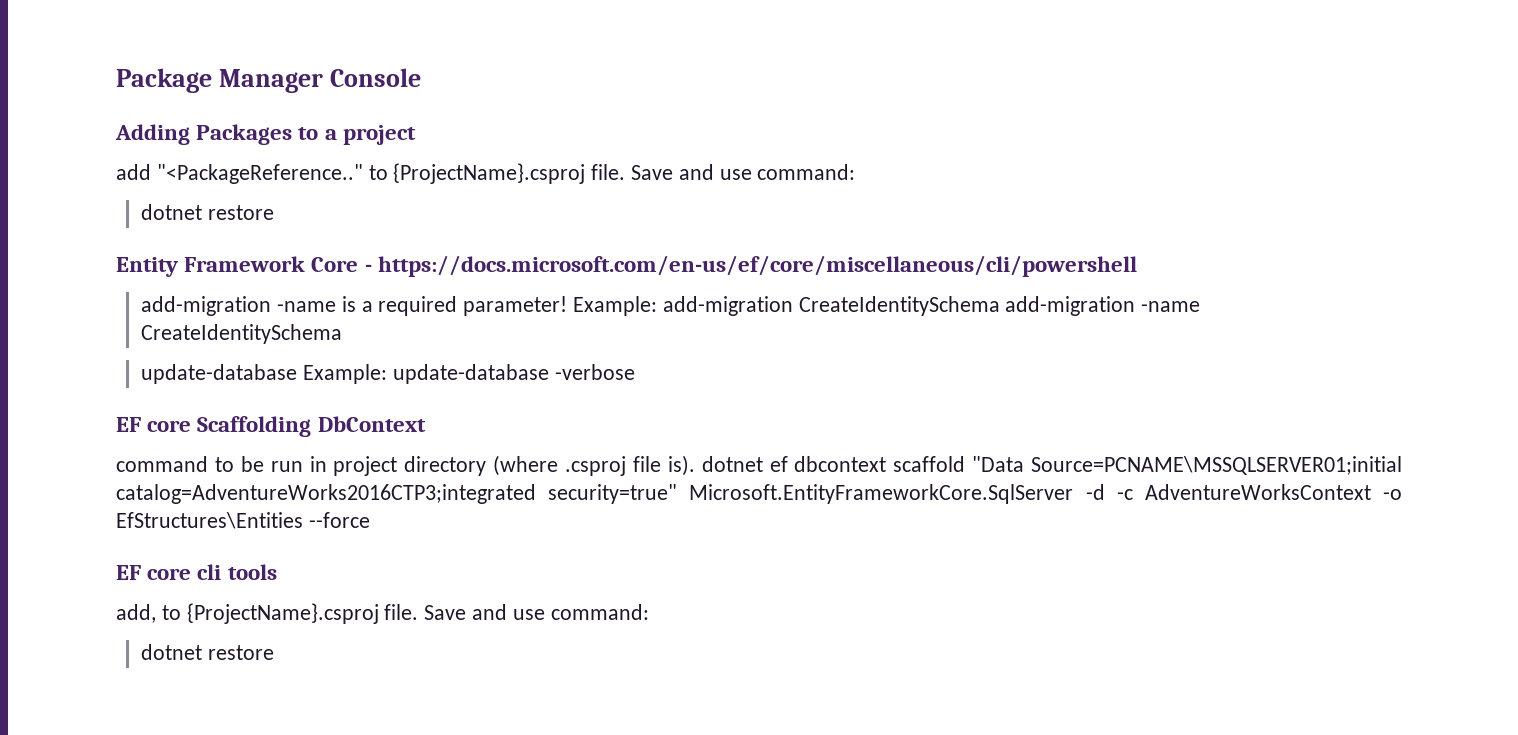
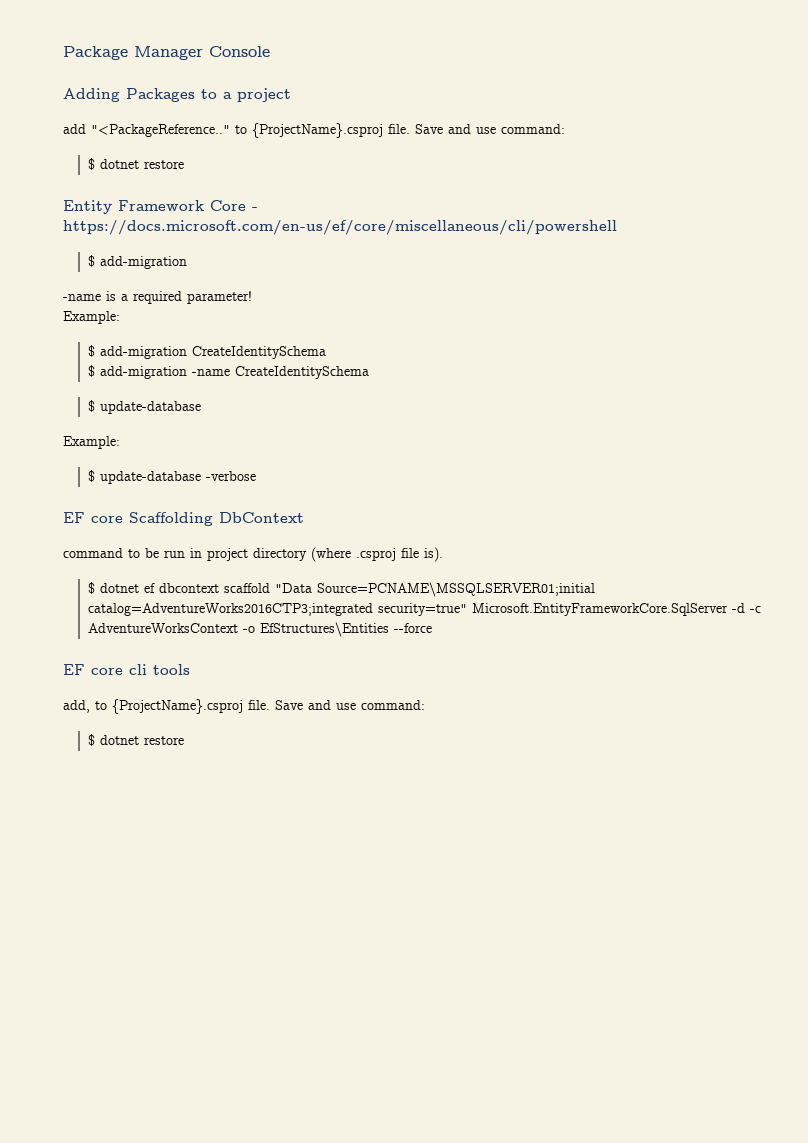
(856, 172) none -> [87,158,95,170] $
[141,296,272,316] add-migration -> [87,255,187,269] $ add-migration //
[572,296,657,316] Example: -> [63,311,120,324] [87,345,95,357] // Example: // $
(1000, 306) none -> [87,365,95,377] // $
[141,364,387,384] update-database Example: -> [87,400,201,414] [63,436,120,449] [87,470,95,482] $ update-database // Example: // $
(695, 465) none -> [87,582,95,594] // $
(649, 612) none -> [87,734,95,746] $

